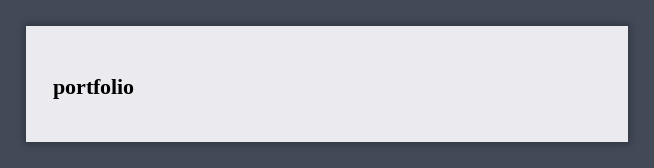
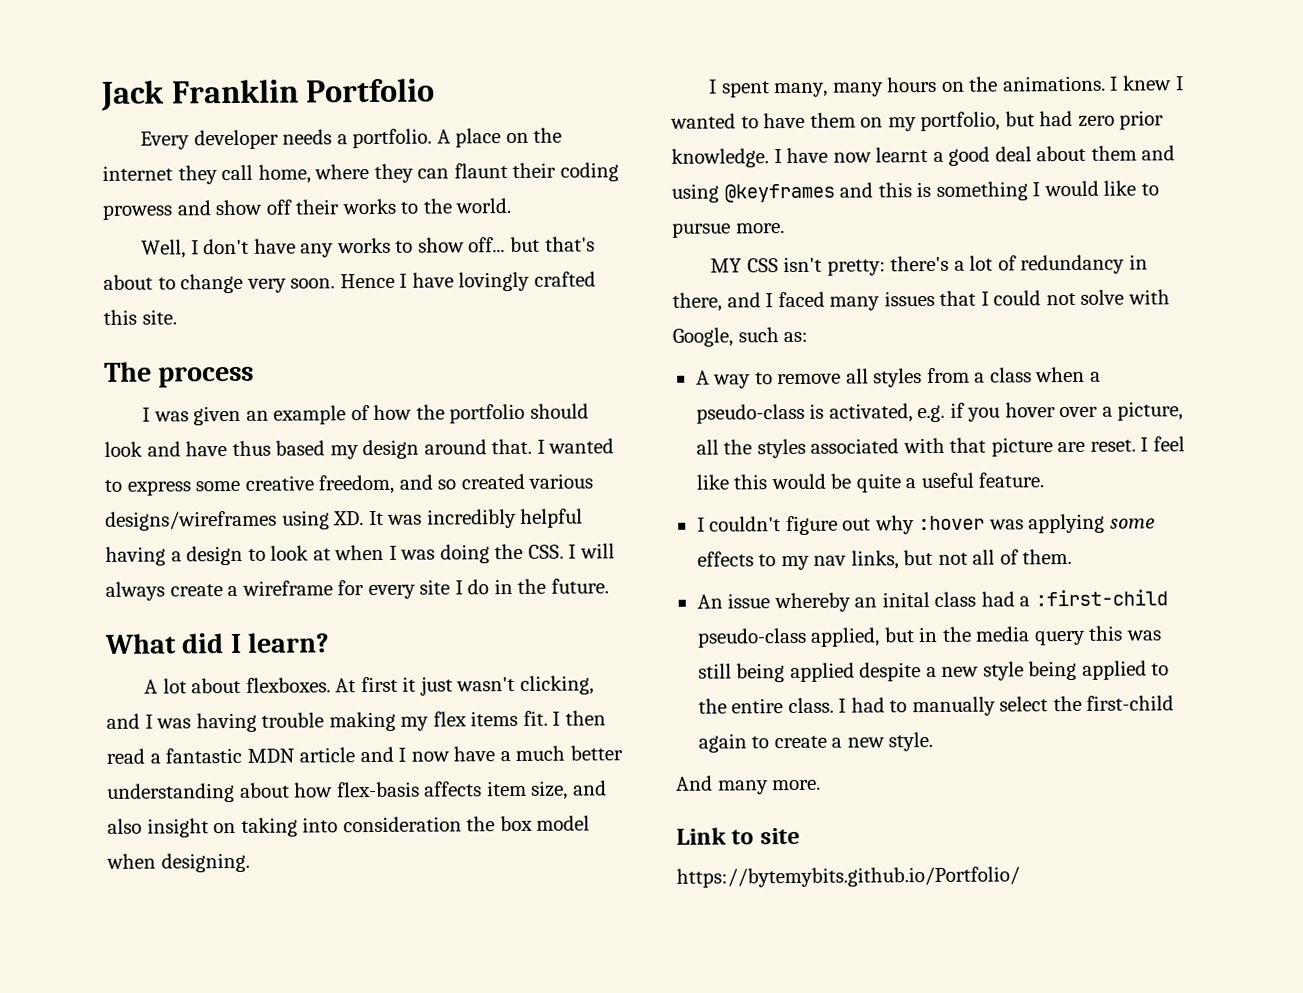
[53,79,134,99] portfolio -> [101,78,436,111] [140,127,563,150] [102,162,619,185] [102,197,512,220] [141,236,595,259] [103,271,596,294] [103,309,177,325] [104,361,255,388] [142,403,589,426] [104,438,615,460] [104,473,594,496] [105,508,584,531] [105,543,615,566] [105,578,609,601] [104,632,331,654] [144,675,594,696] [106,710,606,733] [106,745,623,764] [107,780,607,803] [107,815,591,838] [106,852,250,873] [709,75,1184,98] [670,110,1165,132] [671,145,1176,168] [671,180,1159,203] [672,222,785,238] [710,254,1148,276] [672,289,1170,312] [672,327,809,347] [695,366,1101,389] [695,401,1184,424] [695,436,1185,459] [695,472,1045,493] [696,513,1155,536] [696,548,1073,571] [696,589,1168,613] [696,625,1162,648] [697,660,1170,683] [697,695,1175,717] [697,731,934,753] [675,775,822,795] [676,827,800,845] [676,866,1020,888] Jack Franklin Portfolio // Every developer needs a portfolio. A place on the internet they call home, where they can flaunt their coding prowess and show off their works to the world. // Well, I don't have any works to show off... but that's about to change very soon. Hence I have lovingly crafted this site. // The process // I was given an example of how the portfolio should look and have thus based my design around that. I wanted to express some creative freedom, and so created various designs/wireframes using XD. It was incredibly helpful having a design to look at when I was doing the CSS. I will always create a wireframe for every site I do in the future. // What did I learn? // A lot about flexboxes. At first it just wasn't clicking, and I was having trouble making my flex items fit. I then read a fantastic MDN article and I now have a much better understanding about how flex-basis affects item size, and also insight on taking into consideration the box model when designing. // I spent many, many hours on the animations. I knew I wanted to have them on my portfolio, but had zero prior knowledge. I have now learnt a good deal about them and using @keyframes and this is something I would like to pursue more. // MY CSS isn't pretty: there's a lot of redundancy in there, and I faced many issues that I could not solve with Google, such as: // A way to remove all styles from a class when a pseudo-class is activated, e.g. if you hover over a picture, all the styles associated with that picture are reset. I feel like this would be quite a useful feature. // I couldn't figure out why :hover was applying some effects to my nav links, but not all of them. // An issue whereby an inital class had a :first-child pseudo-class applied, but in the media query this was still being applied despite a new style being applied to the entire class. I had to manually select the first-child again to create a new style. // And many more. // Link to site // https://bytemybits.github.io/Portfolio/

